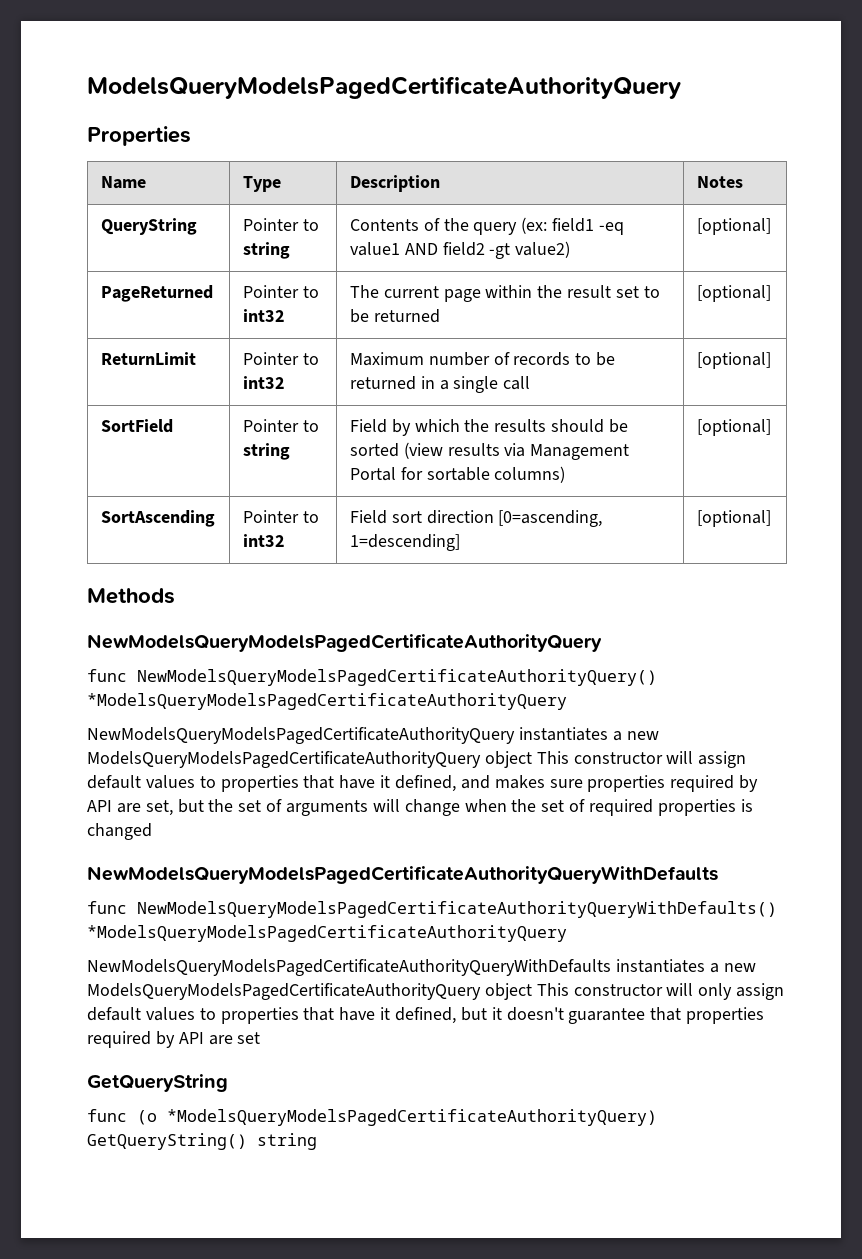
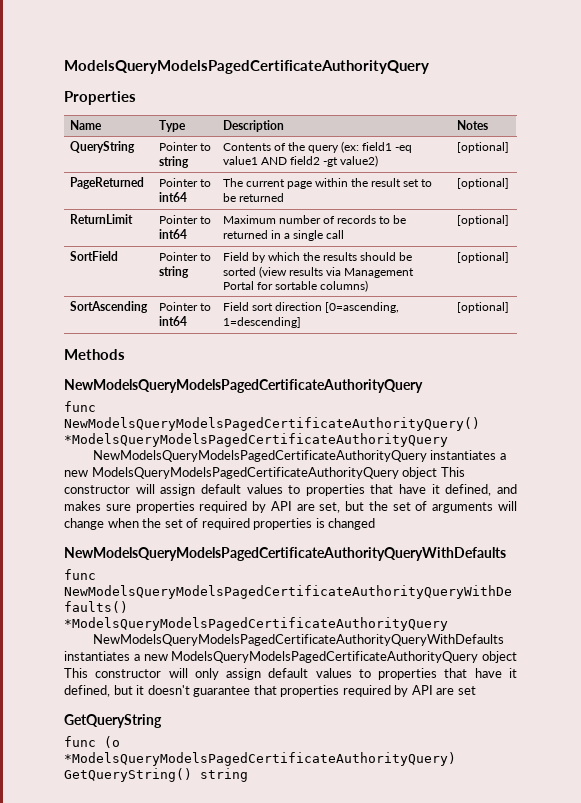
[242,309,285,322] int32 -> [158,192,187,202] int64
[242,376,285,389] int32 -> [158,229,187,239] int64
[242,534,285,547] int32 -> [158,316,187,326] int64

